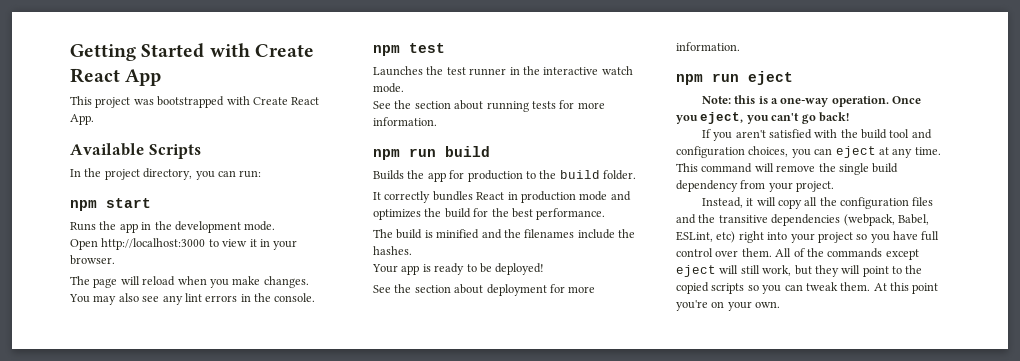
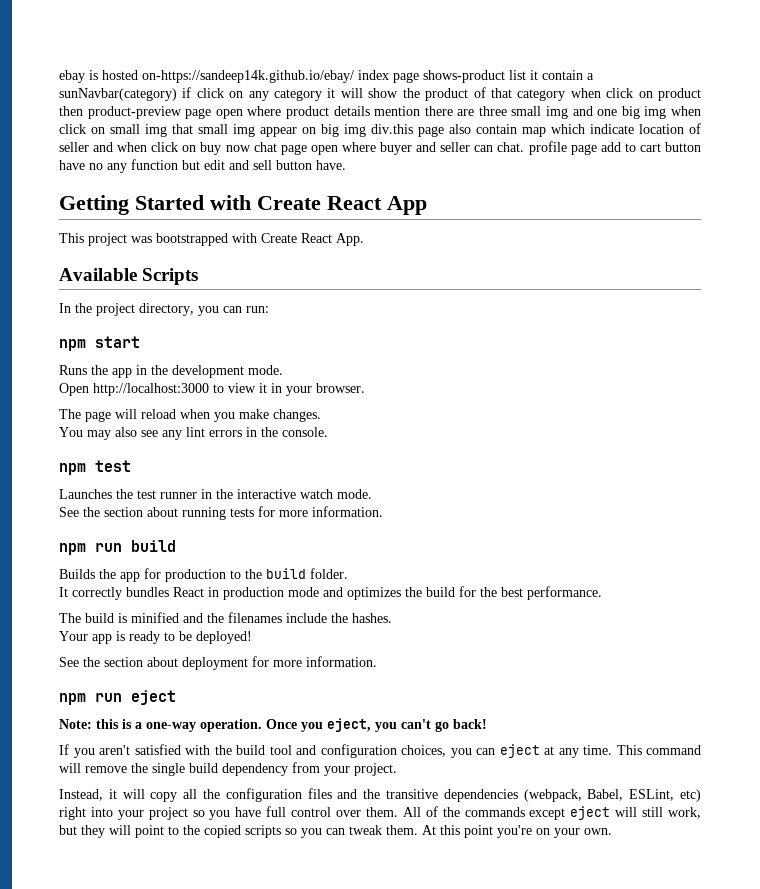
(70, 52) none -> [59,70,594,83] [59,87,702,101] [59,106,701,119] [59,123,701,137] [59,141,701,155] [59,159,346,173] ebay is hosted on-https://sandeep14k.github.io/ebay/ index page shows-product list it contain a sunNavbar(category) if click on any category it will show the product of that category when click on product then product-preview page open where product details mention there are three small img and one big img when click on small img that small img appear on big img div.this page also contain map which indicate location of seller and when click on buy now chat page open where buyer and seller can chat. profile page add to cart button have no any function but edit and sell button have. //

